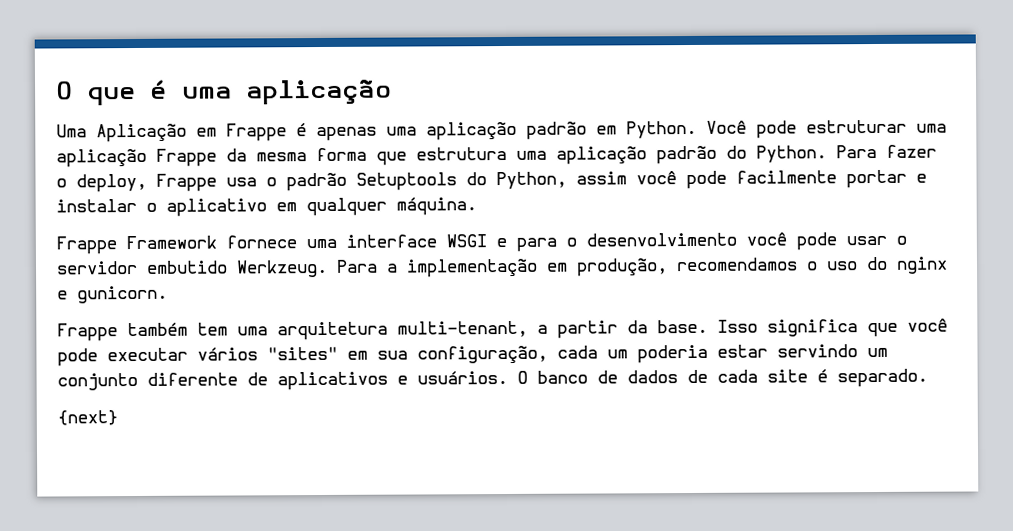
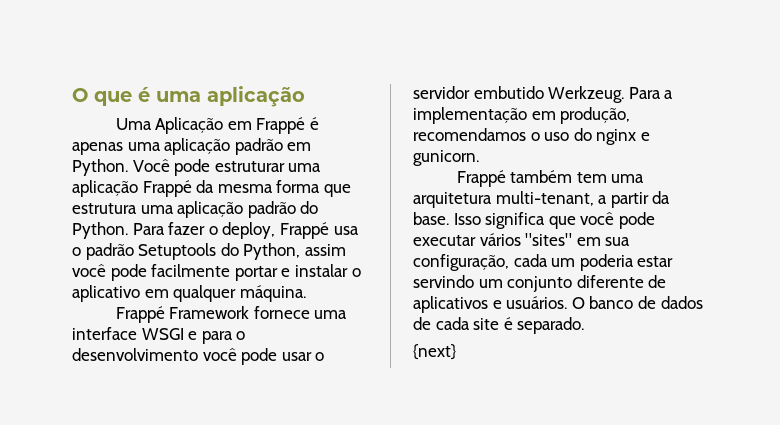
[226,123,287,142] Frappe -> [256,117,306,134] Frappé
[156,148,217,167] Frappe -> [142,180,192,197] Frappé
[156,173,217,192] Frappe -> [279,222,329,239] Frappé
[56,236,117,255] Frappe -> [115,306,165,323] Frappé
[57,323,118,342] Frappe -> [456,170,506,187] Frappé

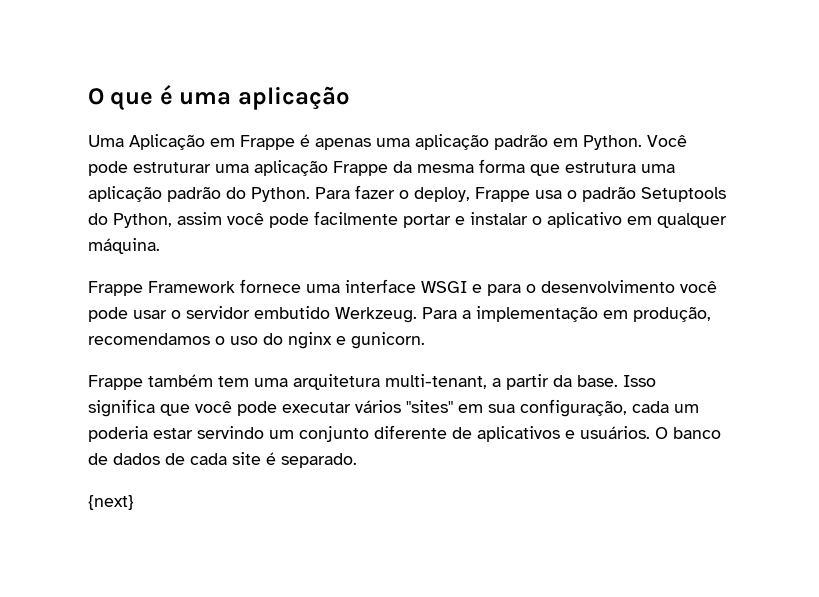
[256,117,306,134] Frappé -> [240,135,295,150] Frappe
[142,180,192,197] Frappé -> [333,161,388,176] Frappe
[279,222,329,239] Frappé -> [475,187,530,202] Frappe
[115,306,165,323] Frappé -> [88,281,143,296] Frappe
[456,170,506,187] Frappé -> [88,375,143,390] Frappe

